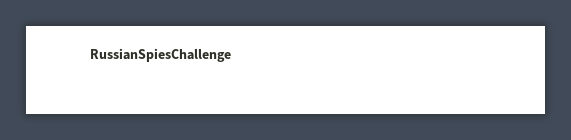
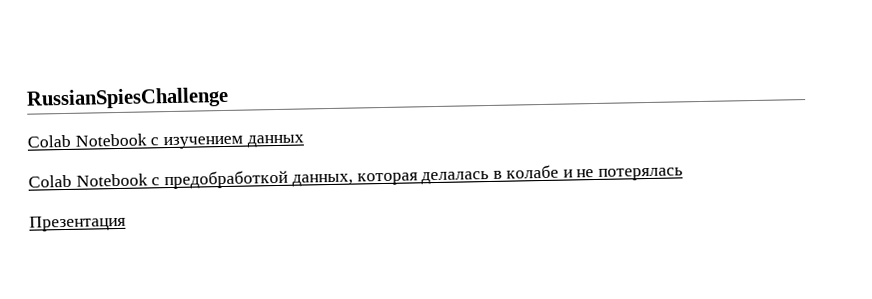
(231, 55) none -> [27,133,304,150] [28,164,683,190] [29,214,126,232] // Colab Notebook с изучением данных // Colab Notebook с предобработкой данных, которая делалась в колабе и не потерялась // Презентация

